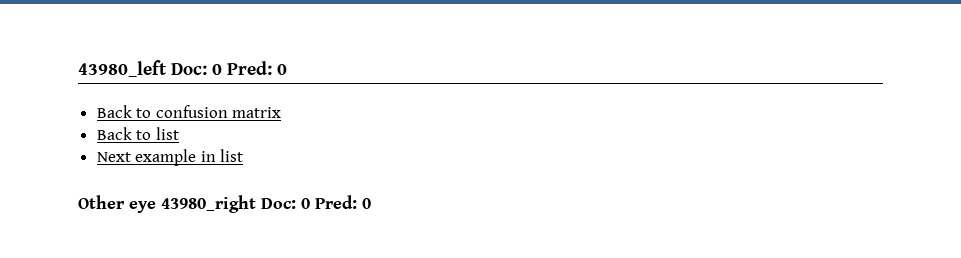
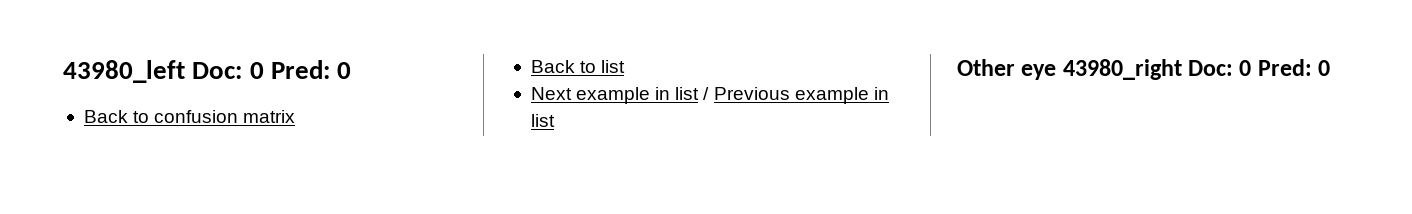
(244, 155) none -> [703,87,889,104] [530,114,555,127] / Previous example in list

